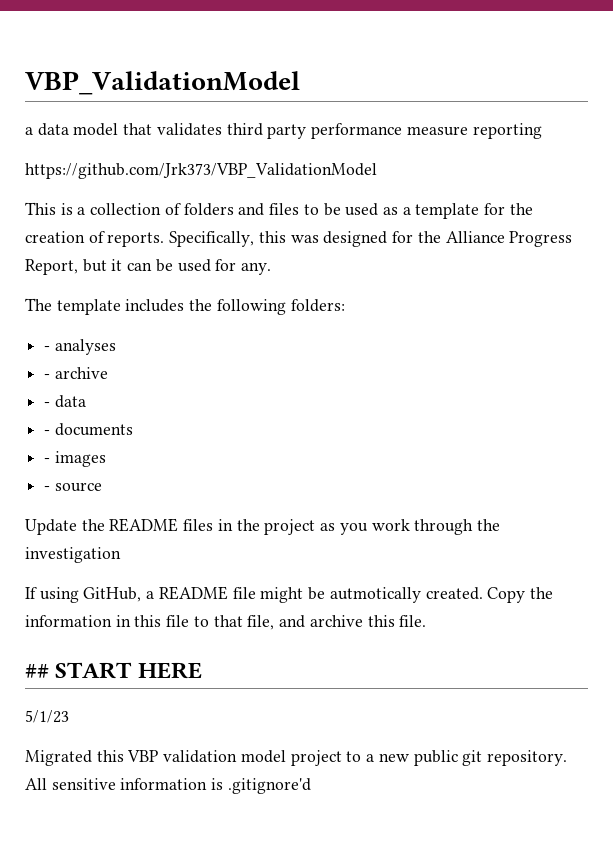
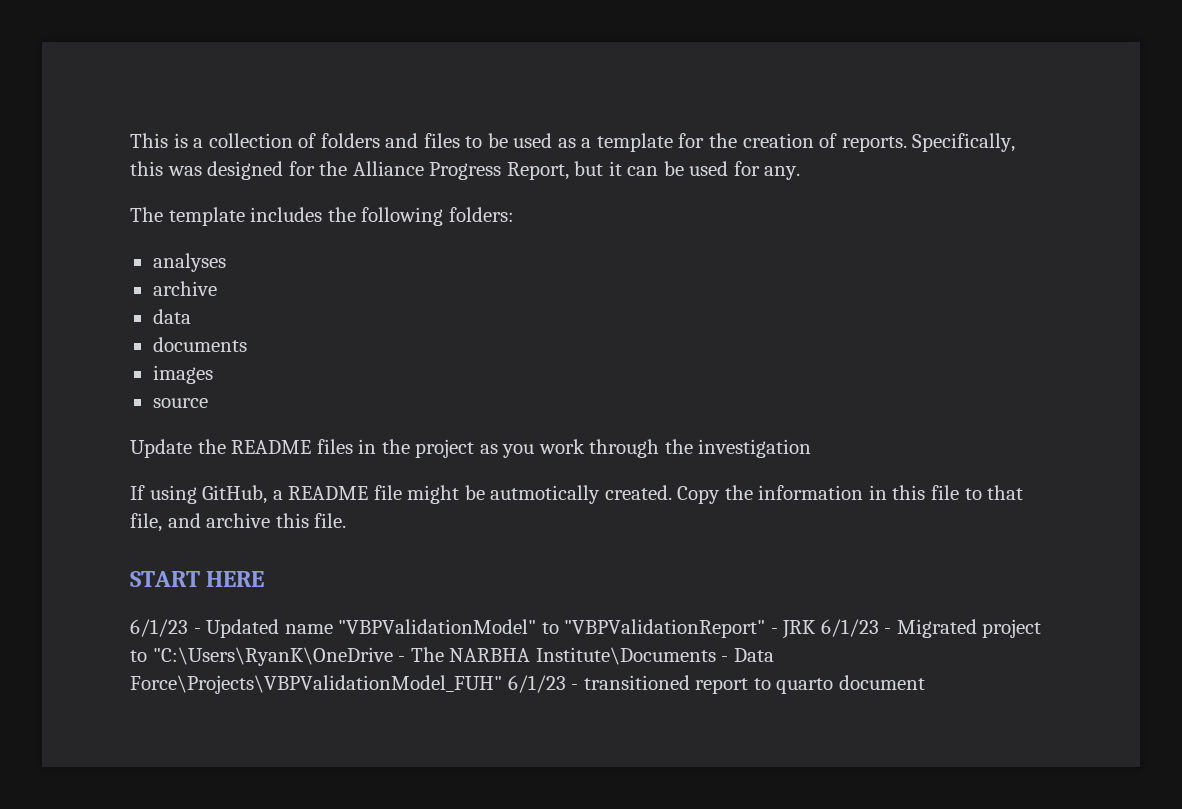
[25,71,300,95] [25,123,542,139] [25,163,377,179] VBP_ValidationModel // a data model that validates third party performance measure reporting // https://github.com/Jrk373/VBP_ValidationModel // -> (130, 140) none
[44,346,51,351] - -> (514, 214) none
[44,374,51,379] - -> (226, 262) none
[44,402,51,407] - -> (217, 288) none
[44,430,51,435] - -> (191, 316) none
[44,458,51,463] - -> (247, 344) none
[44,486,51,491] - -> (213, 374) none
[25,664,49,678] ## -> (347, 520) none
[25,710,69,723] [25,750,567,766] [25,778,311,794] 5/1/23 // Migrated this VBP validation model project to a new public git repository. All sensitive information is .gitignore'd -> [130,619,1042,639] [130,647,774,666] [130,675,925,694] 6/1/23 - Updated name "VBPValidationModel" to "VBPValidationReport" - JRK 6/1/23 - Migrated project to "C:\Users\RyanK\OneDrive - The NARBHA Institute\Documents - Data Force\Projects\VBPValidationModel_FUH" 6/1/23 - transitioned report to quarto document

